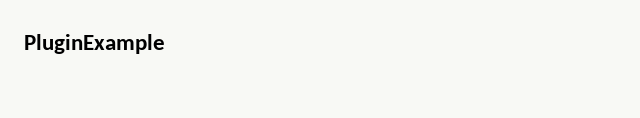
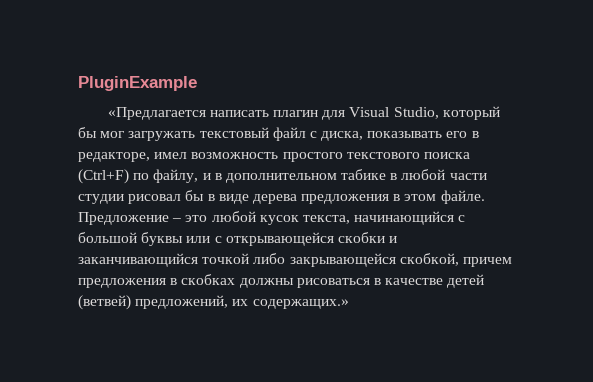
(165, 44) none -> [107,106,500,120] [78,127,479,141] [78,152,470,162] [78,169,487,184] [78,190,485,204] [78,211,466,225] [78,232,398,246] [78,253,512,267] [78,274,485,288] [78,295,349,310] // «Предлагается написать плагин для Visual Studio, который бы мог загружать текстовый файл с диска, показывать его в редакторе, имел возможность простого текстового поиска (Ctrl+F) по файлу, и в дополнительном табике в любой части студии рисовал бы в виде дерева предложения в этом файле. Предложение – это любой кусок текста, начинающийся с большой буквы или с открывающейся скобки и заканчивающийся точкой либо закрывающейся скобкой, причем предложения в скобках должны рисоваться в качестве детей (ветвей) предложений, их содержащих.»

